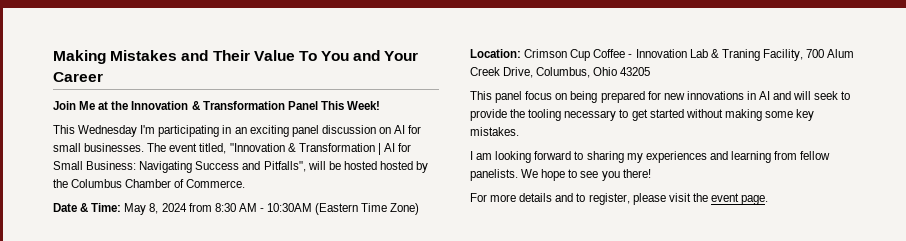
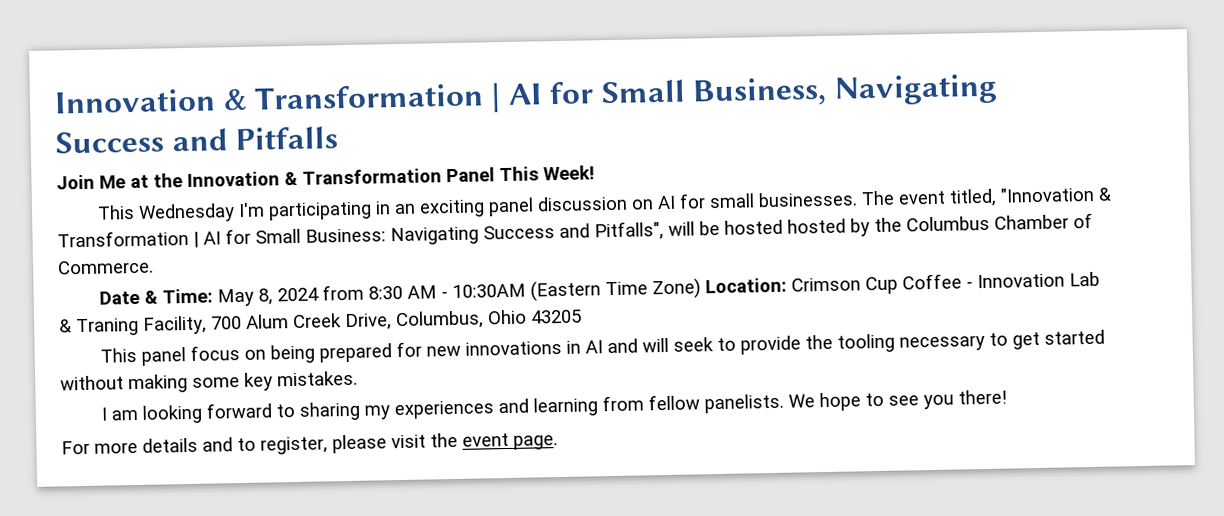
[53,50,419,64] [53,72,103,82] Making Mistakes and Their Value To You and Your Career -> [54,73,999,114] [55,126,339,154] Innovation & Transformation | AI for Small Business, Navigating Success and Pitfalls

